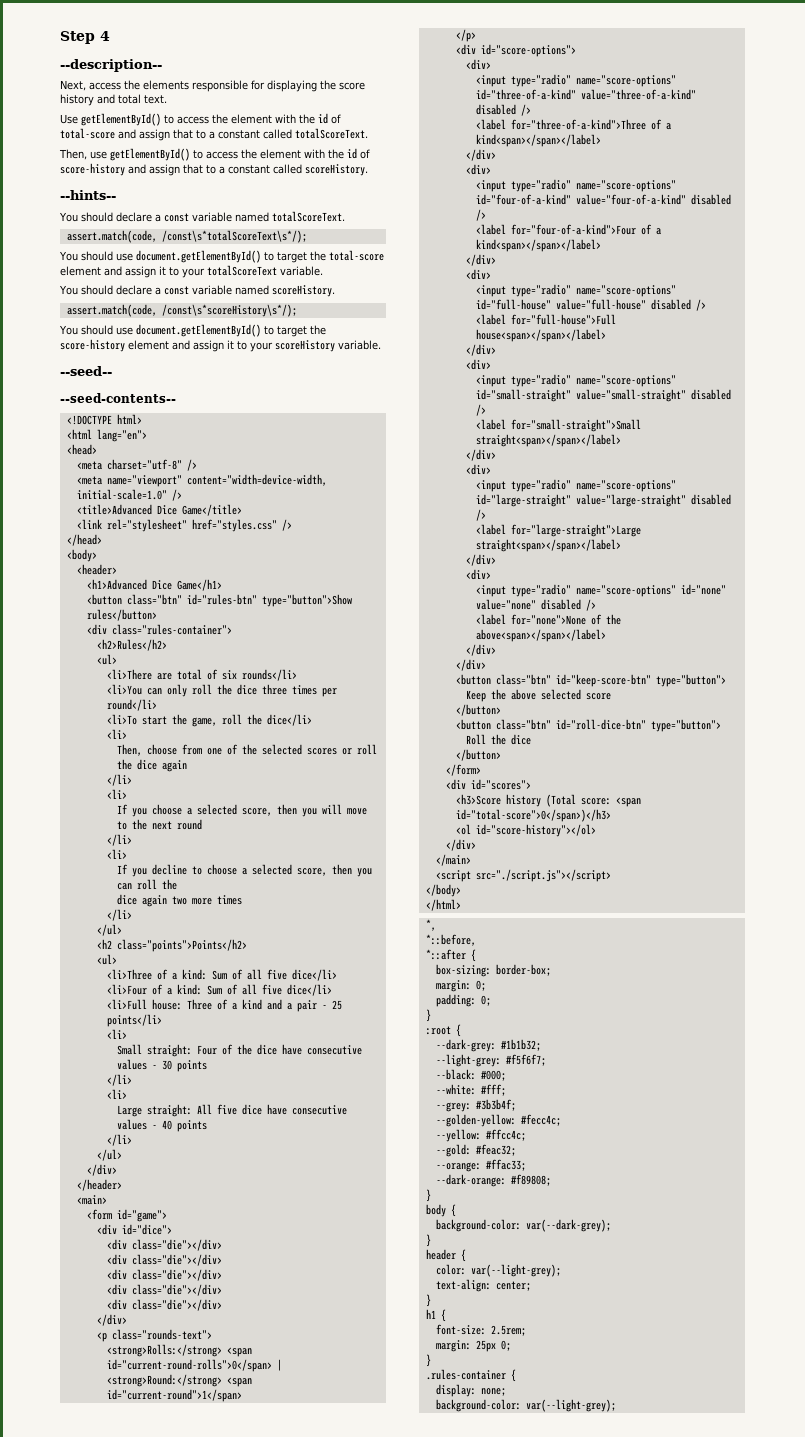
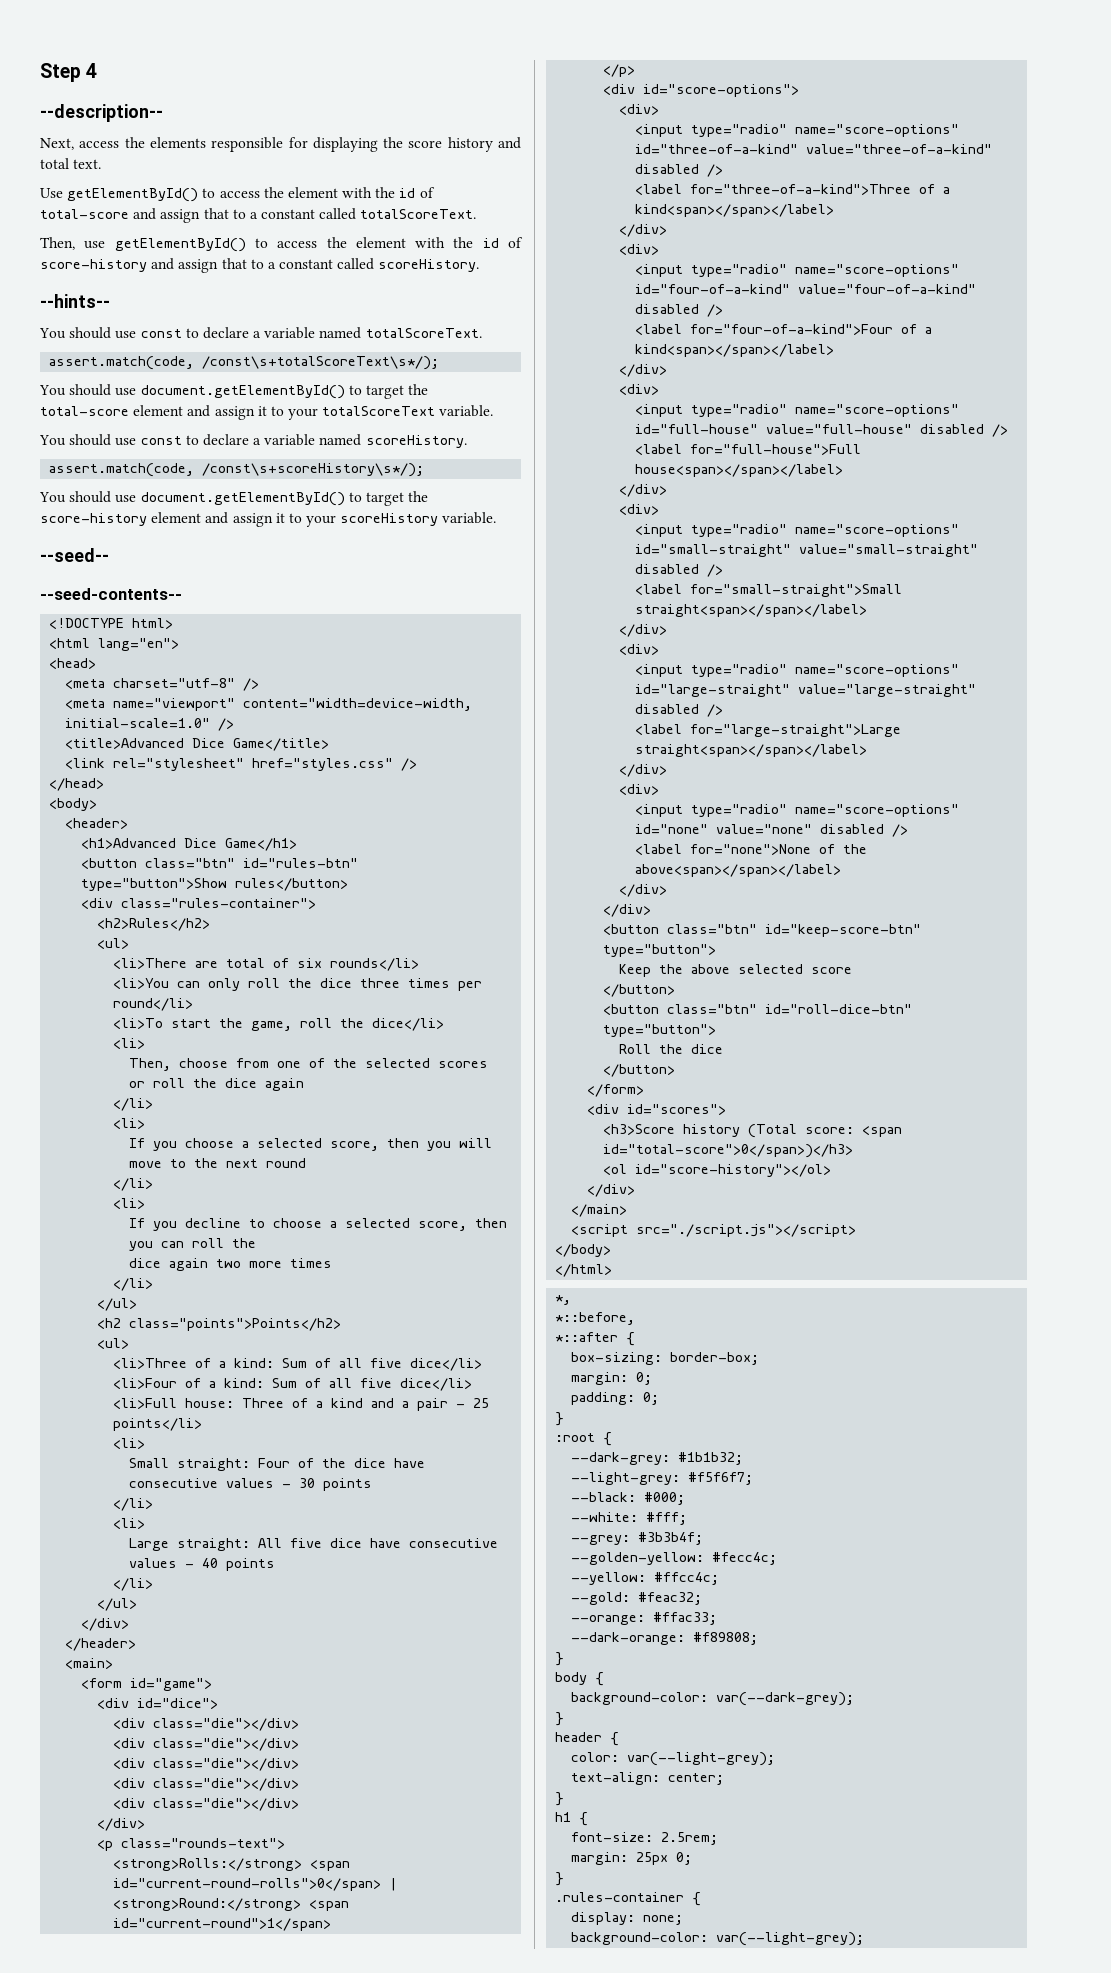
[115,212,189,222] declare a const -> [115,327,262,339] use const to declare a
[161,230,307,243] /const\s*totalScoreText\s*/); -> [202,356,440,370] /const\s+totalScoreText\s*/);
[115,285,189,295] declare a const -> [115,434,262,446] use const to declare a
[161,304,297,317] /const\s*scoreHistory\s*/); -> [202,463,425,477] /const\s+scoreHistory\s*/);

